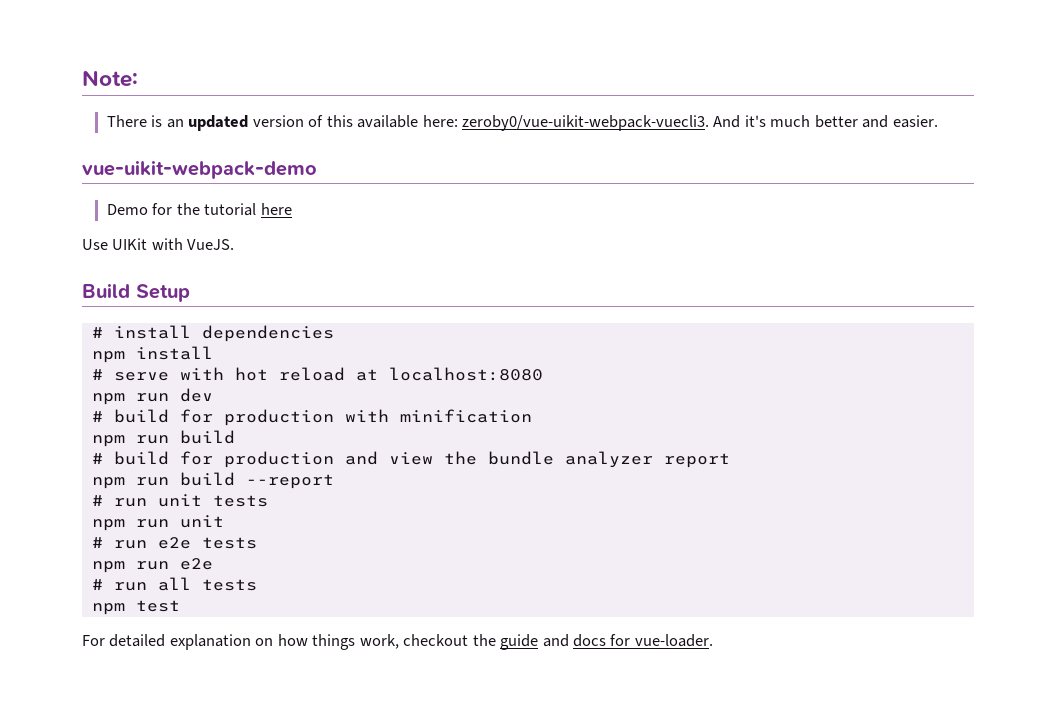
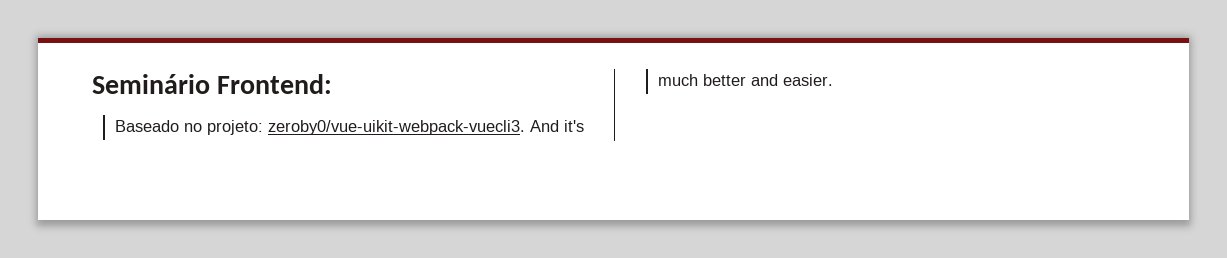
[82,70,138,87] [106,115,458,131] Note: // There is an updated version of this available here: -> [92,74,333,94] [114,120,263,135] Seminário Frontend: // Baseado no projeto:
[82,160,317,179] [106,203,292,216] [82,238,235,250] [82,283,190,302] [91,325,334,342] [91,346,213,363] [91,367,543,381] [91,388,213,405] [91,409,532,426] [91,430,235,447] [91,451,730,468] [91,472,334,489] [91,494,268,507] [91,515,224,531] [91,537,257,549] [91,558,213,573] [91,577,257,591] [91,600,180,615] [82,634,713,650] // vue-uikit-webpack-demo // Demo for the tutorial here // Use UIKit with VueJS. // Build Setup // # install dependencies // npm install // # serve with hot reload at localhost:8080 // npm run dev // # build for production with minification // npm run build // # build for production and view the bundle analyzer report // npm run build --report // # run unit tests // npm run unit // # run e2e tests // npm run e2e // # run all tests // npm test // For detailed explanation on how things work, checkout the guide and docs for vue-loader. -> (833, 80) none

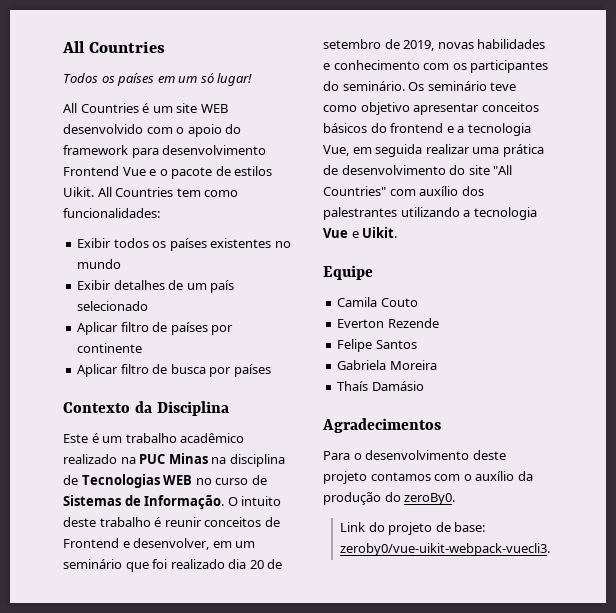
[92,74,333,94] [114,120,584,135] [657,74,833,86] Seminário Frontend: // Baseado no projeto: zeroby0/vue-uikit-webpack-vuecli3. And it's much better and easier. -> [62,41,166,53] [63,73,253,86] [63,103,228,113] [63,124,242,137] [63,145,267,158] [63,166,273,179] [63,187,239,197] [63,208,160,218] [77,238,291,251] [77,259,122,269] [77,280,235,293] [77,301,149,311] [77,322,234,335] [77,343,143,353] [77,364,271,377] [63,401,229,416] [63,433,245,443] [63,453,285,467] [63,474,267,488] [63,495,282,510] [63,517,280,527] [63,538,256,550] [63,559,283,572] [323,39,546,51] [323,60,549,73] [323,81,517,91] [323,102,539,115] [323,123,531,136] [323,144,544,157] [323,165,513,175] [323,186,484,196] [323,207,537,220] [323,227,398,238] [323,265,373,280] [337,297,418,307] [337,318,439,328] [337,339,417,352] [337,360,437,370] [337,381,424,391] [322,418,441,433] [323,450,506,460] [323,471,533,484] [323,492,456,505] [340,522,486,535] [340,543,551,556] All Countries // Todos os países em um só lugar! // All Countries é um site WEB desenvolvido com o apoio do framework para desenvolvimento Frontend Vue e o pacote de estilos Uikit. All Countries tem como funcionalidades: // Exibir todos os países existentes no mundo // Exibir detalhes de um país selecionado // Aplicar filtro de países por continente // Aplicar filtro de busca por países // Contexto da Disciplina // Este é um trabalho acadêmico realizado na PUC Minas na disciplina de Tecnologias WEB no curso de Sistemas de Informação. O intuito deste trabalho é reunir conceitos de Frontend e desenvolver, em um seminário que foi realizado dia 20 de setembro de 2019, novas habilidades e conhecimento com os participantes do seminário. Os seminário teve como objetivo apresentar conceitos básicos do frontend e a tecnologia Vue, em seguida realizar uma prática de desenvolvimento do site "All Countries" com auxílio dos palestrantes utilizando a tecnologia Vue e Uikit. // Equipe // Camila Couto // Everton Rezende // Felipe Santos // Gabriela Moreira // Thaís Damásio // Agradecimentos // Para o desenvolvimento deste projeto contamos com o auxílio da produção do zeroBy0. // Link do projeto de base: zeroby0/vue-uikit-webpack-vuecli3.

